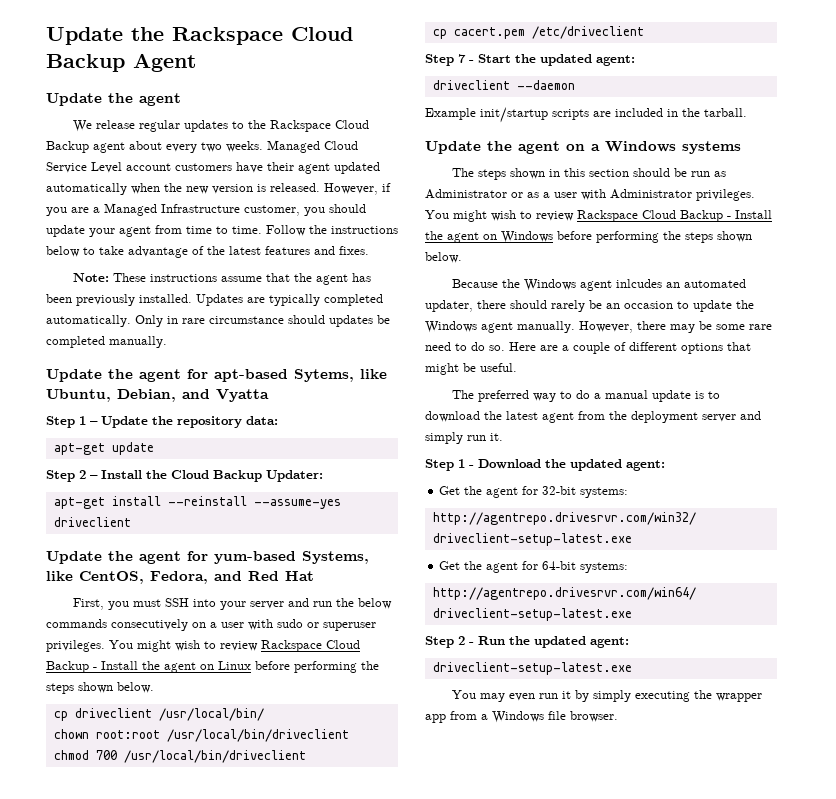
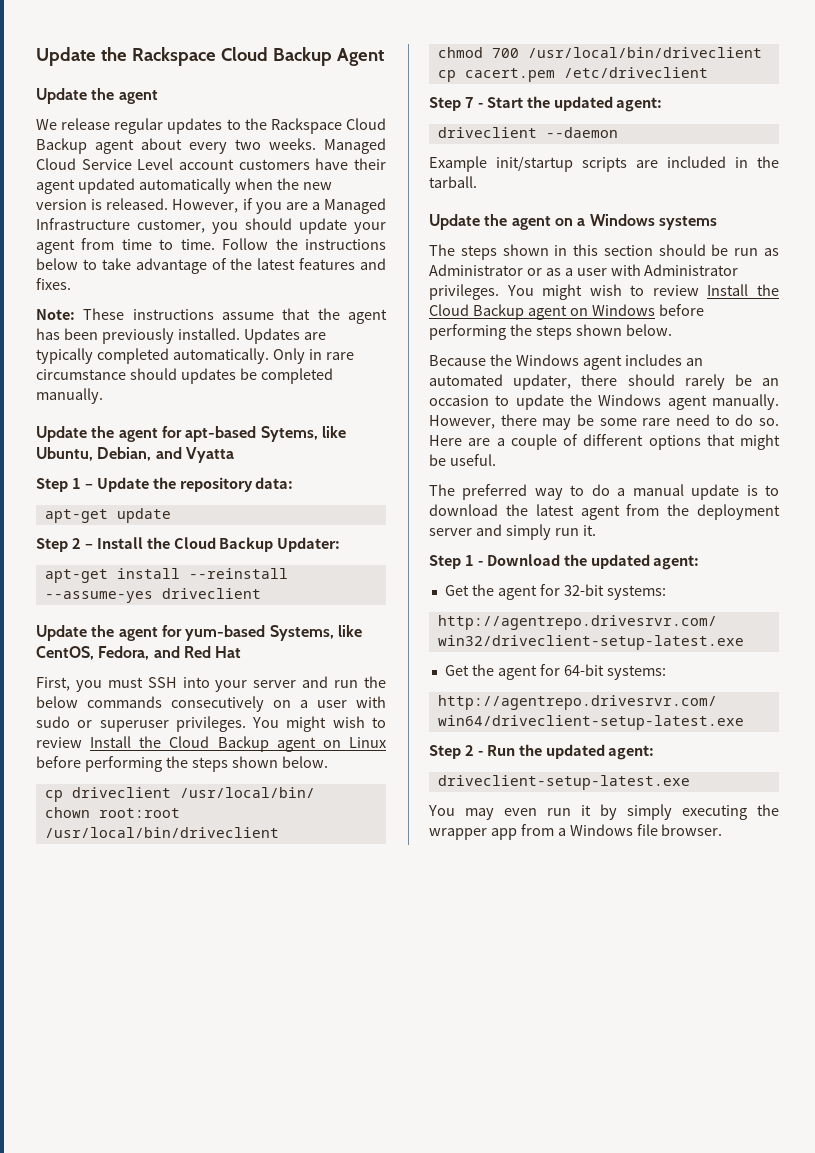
[261,640,360,652] [46,661,160,673] Rackspace Cloud Backup - Install the -> [90,736,269,752] Install the Cloud Backup
[577,210,772,222] [425,231,443,240] Rackspace Cloud Backup - Install the -> [707,284,779,296] [429,304,524,320] Install the Cloud Backup
[616,279,663,288] inlcudes -> [624,354,682,366] includes

